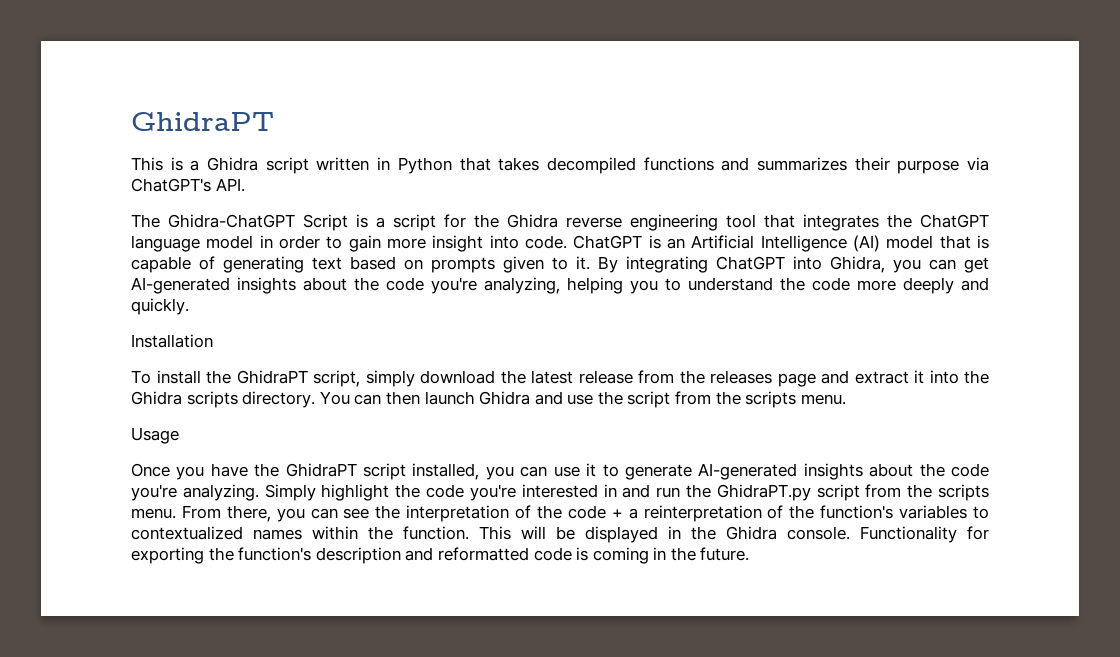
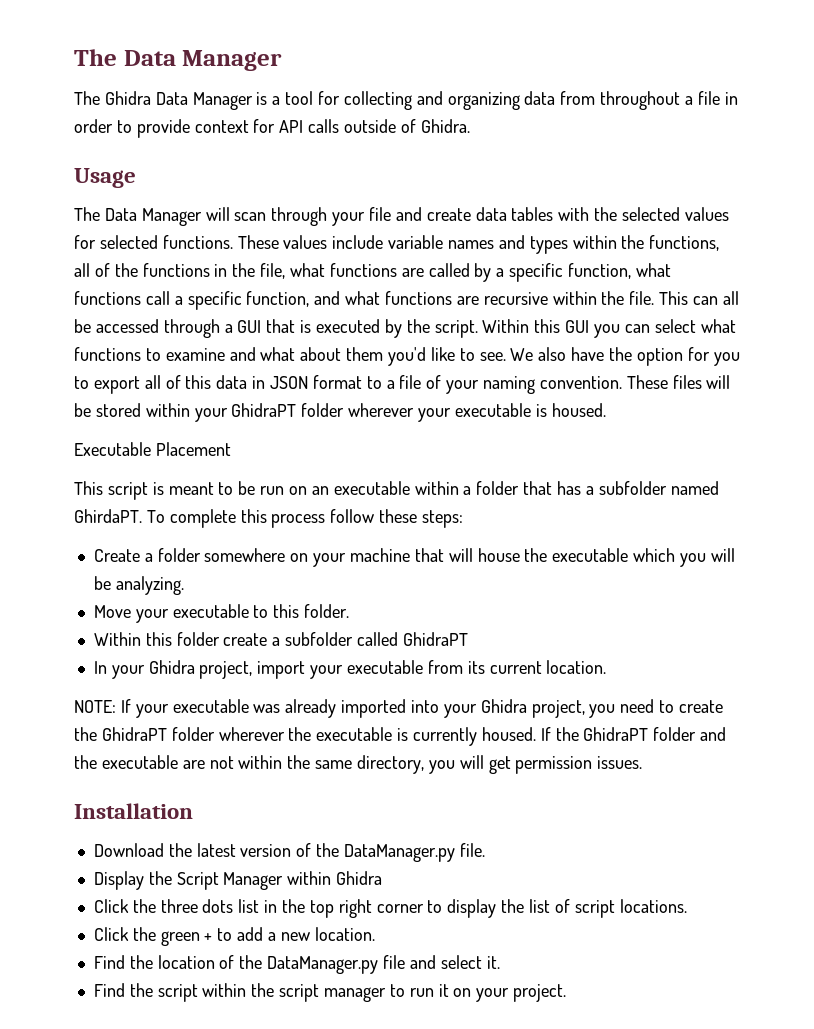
[131,112,274,131] [131,157,989,174] [131,178,245,192] [131,214,989,231] [131,235,990,252] [131,256,989,273] [131,277,989,294] [131,298,189,315] [131,334,213,348] [131,370,989,387] [131,391,846,408] [131,427,179,444] [131,463,989,480] [131,484,989,501] [131,505,990,522] [131,526,989,543] [131,547,750,564] GhidraPT // This is a Ghidra script written in Python that takes decompiled functions and summarizes their purpose via ChatGPT's API. // The Ghidra-ChatGPT Script is a script for the Ghidra reverse engineering tool that integrates the ChatGPT language model in order to gain more insight into code. ChatGPT is an Artificial Intelligence (AI) model that is capable of generating text based on prompts given to it. By integrating ChatGPT into Ghidra, you can get AI-generated insights about the code you're analyzing, helping you to understand the code more deeply and quickly. // Installation // To install the GhidraPT script, simply download the latest release from the releases page and extract it into the Ghidra scripts directory. You can then launch Ghidra and use the script from the scripts menu. // Usage // Once you have the GhidraPT script installed, you can use it to generate AI-generated insights about the code you're analyzing. Simply highlight the code you're interested in and run the GhidraPT.py script from the scripts menu. From there, you can see the interpretation of the code + a reinterpretation of the function's variables to contextualized names within the function. This will be displayed in the Ghidra console. Functionality for exporting the function's description and reformatted code is coming in the future. -> [74,49,283,71] [74,91,738,110] [74,119,470,138] [74,168,136,188] [74,207,729,226] [74,235,720,254] [74,263,671,282] [74,291,739,310] [74,319,736,338] [74,347,740,366] [74,375,731,394] [74,403,606,422] [74,442,231,456] [74,481,719,500] [74,509,463,528] [93,548,735,567] [93,576,184,595] [93,604,350,623] [93,632,468,646] [93,660,607,679] [74,699,724,718] [74,727,727,746] [74,755,643,774] [74,803,193,819] [93,843,485,862] [93,871,383,890] [93,899,687,918] [93,927,375,946] [93,955,500,974] [93,983,567,1002] The Data Manager // The Ghidra Data Manager is a tool for collecting and organizing data from throughout a file in order to provide context for API calls outside of Ghidra. // Usage // The Data Manager will scan through your file and create data tables with the selected values for selected functions. These values include variable names and types within the functions, all of the functions in the file, what functions are called by a specific function, what functions call a specific function, and what functions are recursive within the file. This can all be accessed through a GUI that is executed by the script. Within this GUI you can select what functions to examine and what about them you'd like to see. We also have the option for you to export all of this data in JSON format to a file of your naming convention. These files will be stored within your GhidraPT folder wherever your executable is housed. // Executable Placement // This script is meant to be run on an executable within a folder that has a subfolder named GhirdaPT. To complete this process follow these steps: // Create a folder somewhere on your machine that will house the executable which you will be analyzing. // Move your executable to this folder. // Within this folder create a subfolder called GhidraPT // In your Ghidra project, import your executable from its current location. // NOTE: If your executable was already imported into your Ghidra project, you need to create the GhidraPT folder wherever the executable is currently housed. If the GhidraPT folder and the executable are not within the same directory, you will get permission issues. // Installation // Download the latest version of the DataManager.py file. // Display the Script Manager within Ghidra // Click the three dots list in the top right corner to display the list of script locations. // Click the green + to add a new location. // Find the location of the DataManager.py file and select it. // Find the script within the script manager to run it on your project.

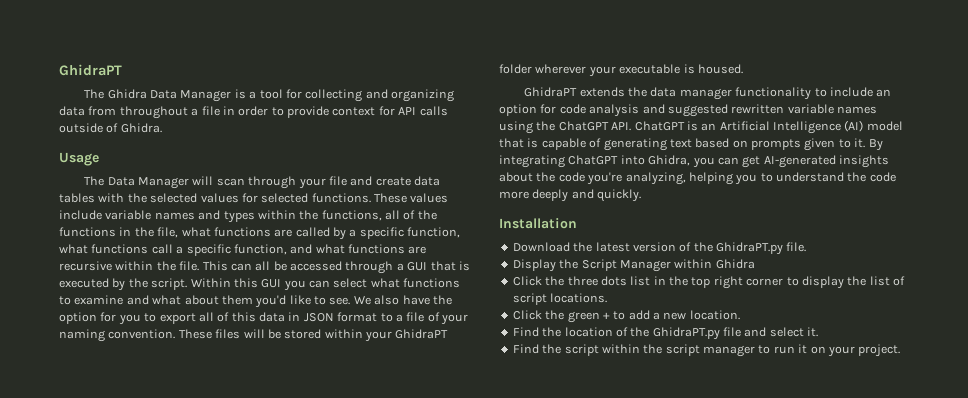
[74,49,283,71] The Data Manager -> [59,64,122,76] GhidraPT
[74,442,231,456] [74,481,719,500] [74,509,463,528] [93,548,735,567] [93,576,184,595] [93,604,350,623] [93,632,468,646] [93,660,607,679] [74,699,724,718] [74,727,727,746] [74,755,643,774] Executable Placement // This script is meant to be run on an executable within a folder that has a subfolder named GhirdaPT. To complete this process follow these steps: // Create a folder somewhere on your machine that will house the executable which you will be analyzing. // Move your executable to this folder. // Within this folder create a subfolder called GhidraPT // In your Ghidra project, import your executable from its current location. // NOTE: If your executable was already imported into your Ghidra project, you need to create the GhidraPT folder wherever the executable is currently housed. If the GhidraPT folder and the executable are not within the same directory, you will get permission issues. -> [524,87,892,100] [499,104,877,117] [499,120,903,134] [499,138,883,151] [499,155,889,168] [499,172,896,185] [499,189,642,202] GhidraPT extends the data manager functionality to include an option for code analysis and suggested rewritten variable names using the ChatGPT API. ChatGPT is an Artificial Intelligence (AI) model that is capable of generating text based on prompts given to it. By integrating ChatGPT into Ghidra, you can get AI-generated insights about the code you're analyzing, helping you to understand the code more deeply and quickly.
[343,844,455,862] DataManager.py -> [716,242,783,255] GhidraPT.py
[267,956,379,974] DataManager.py -> [652,327,720,340] GhidraPT.py

